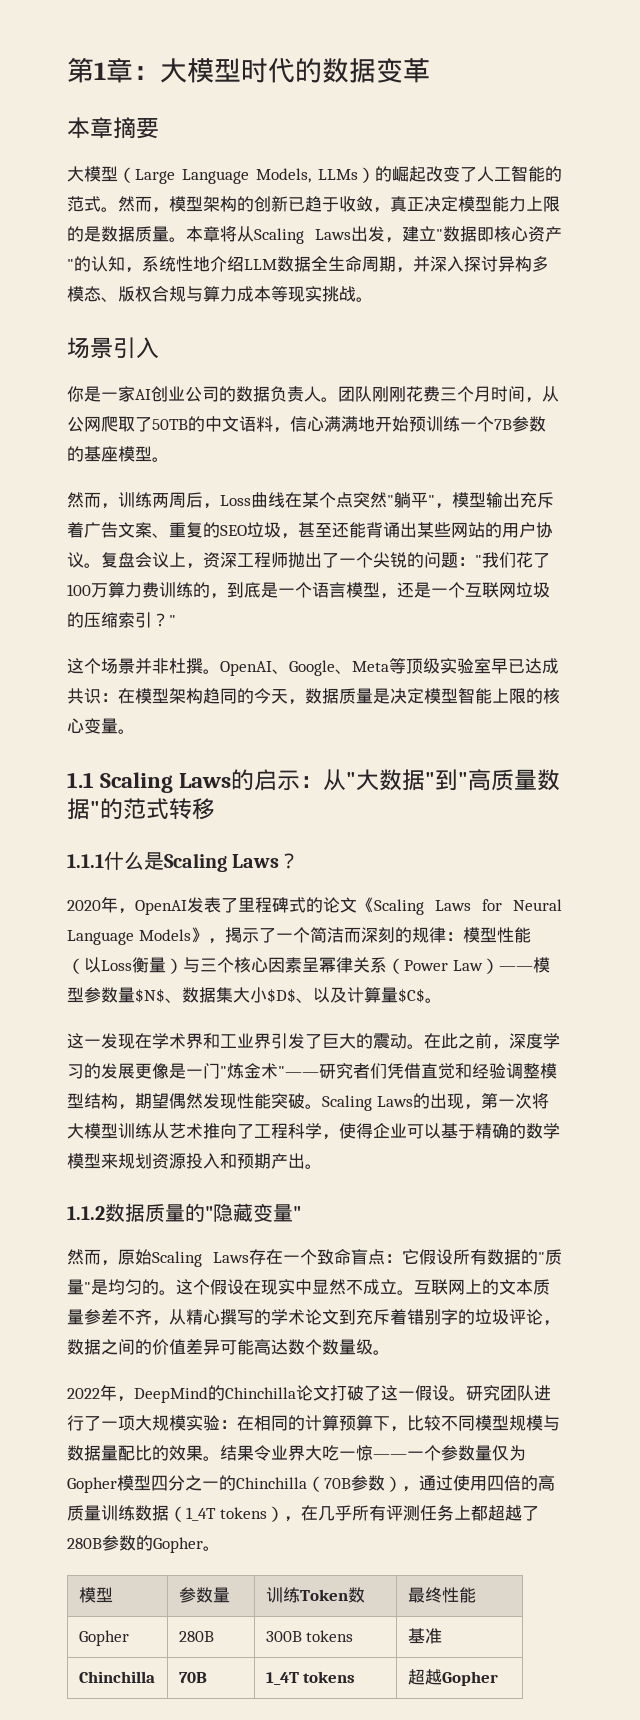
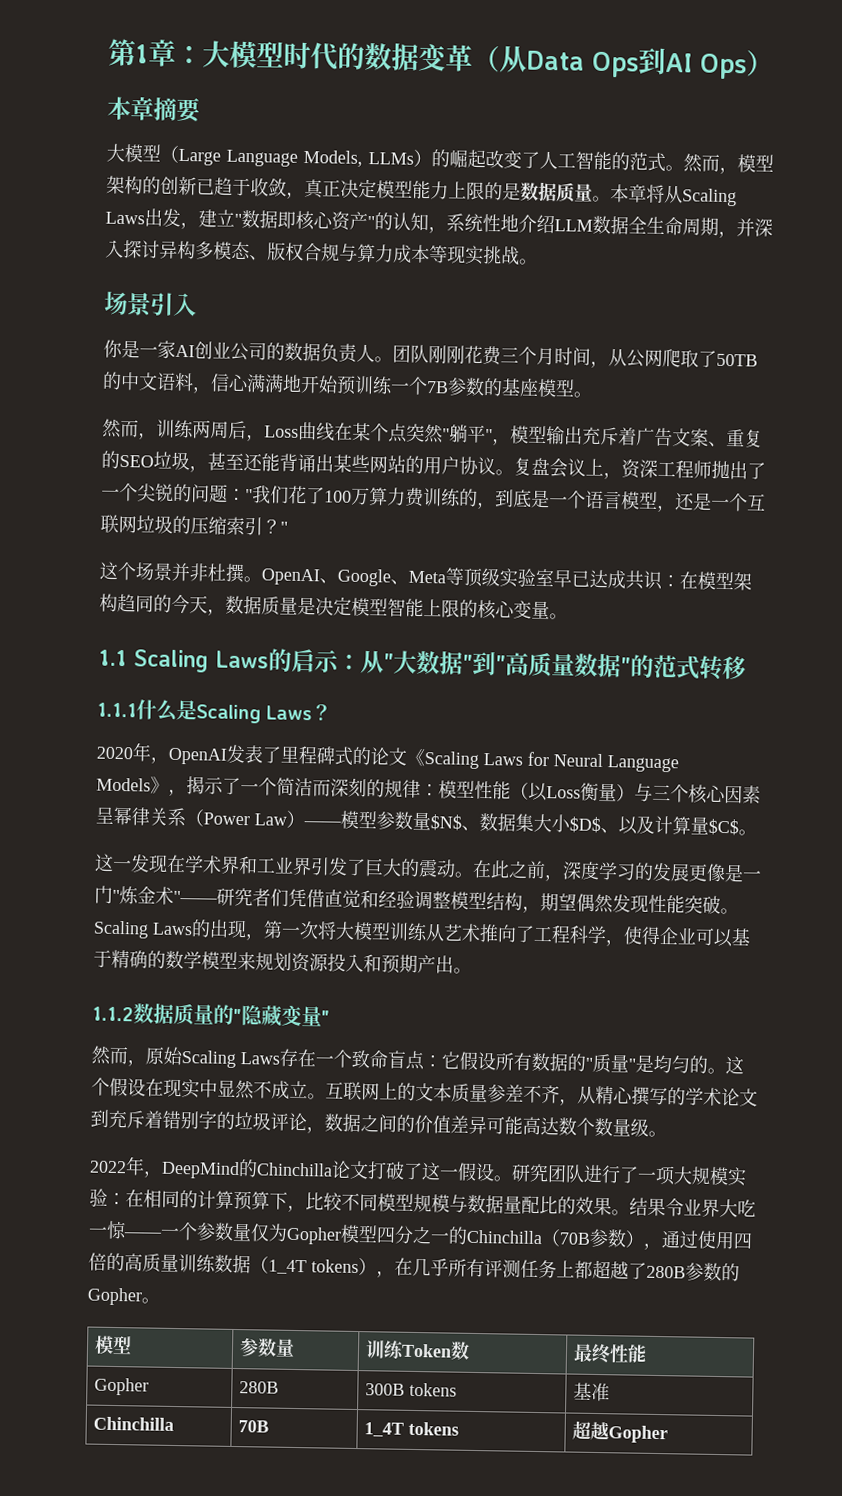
(430, 70) none -> [472,45,774,80] （从Data Ops到AI Ops）

